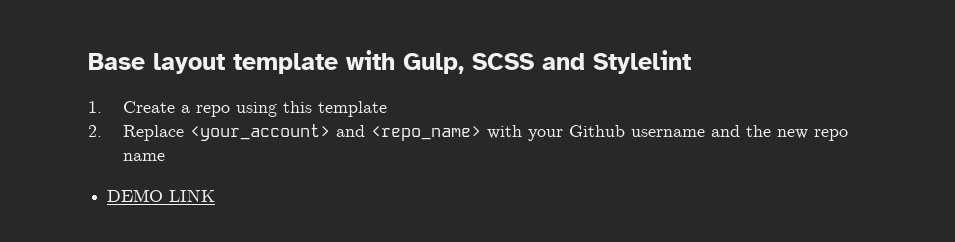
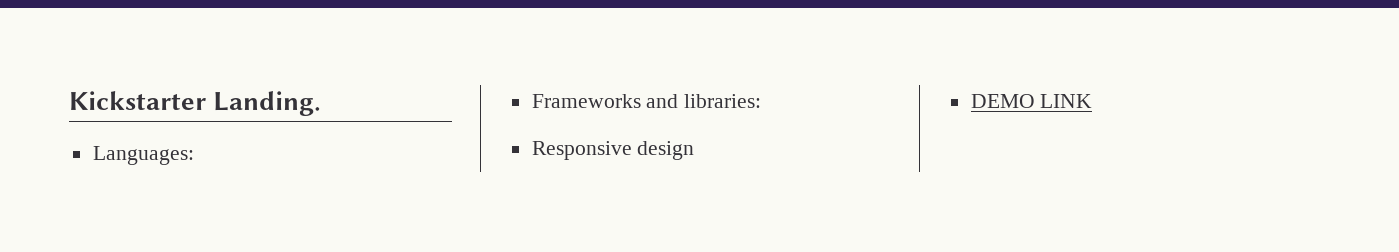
[88,50,691,74] [88,101,387,117] [88,124,848,141] [122,153,165,161] Base layout template with Gulp, SCSS and Stylelint // 1. Create a repo using this template // 2. Replace <your_account> and <repo_name> with your Github username and the new repo name -> [69,91,322,116] [92,146,194,165] [531,94,762,108] [531,141,695,160] Kickstarter Landing. // Languages: // Frameworks and libraries: // Responsive design

